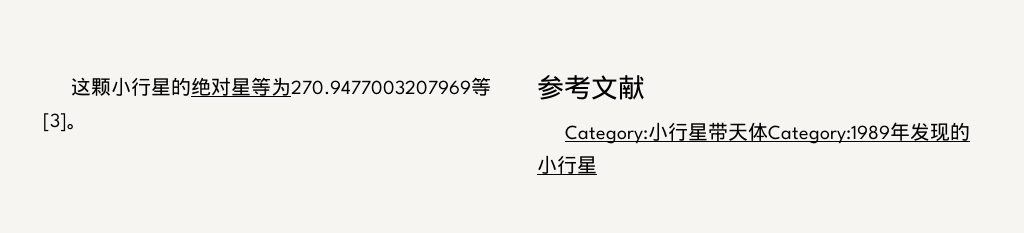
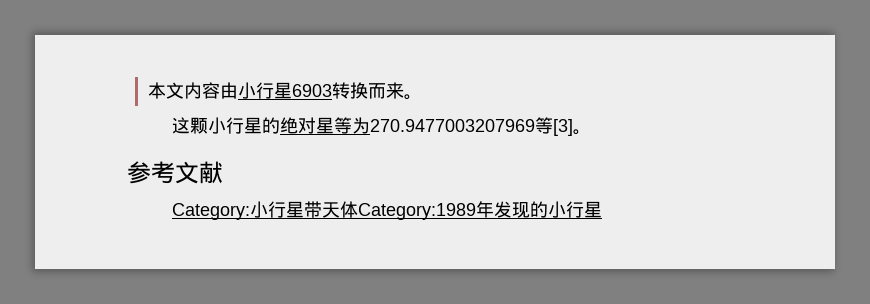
(70, 86) none -> [147,82,422,100] 本文内容由小行星6903转换而来。 //

